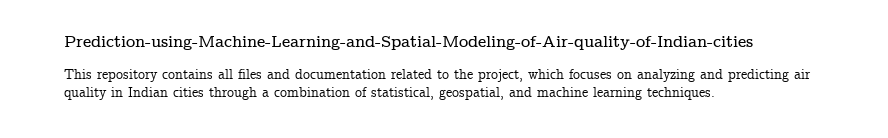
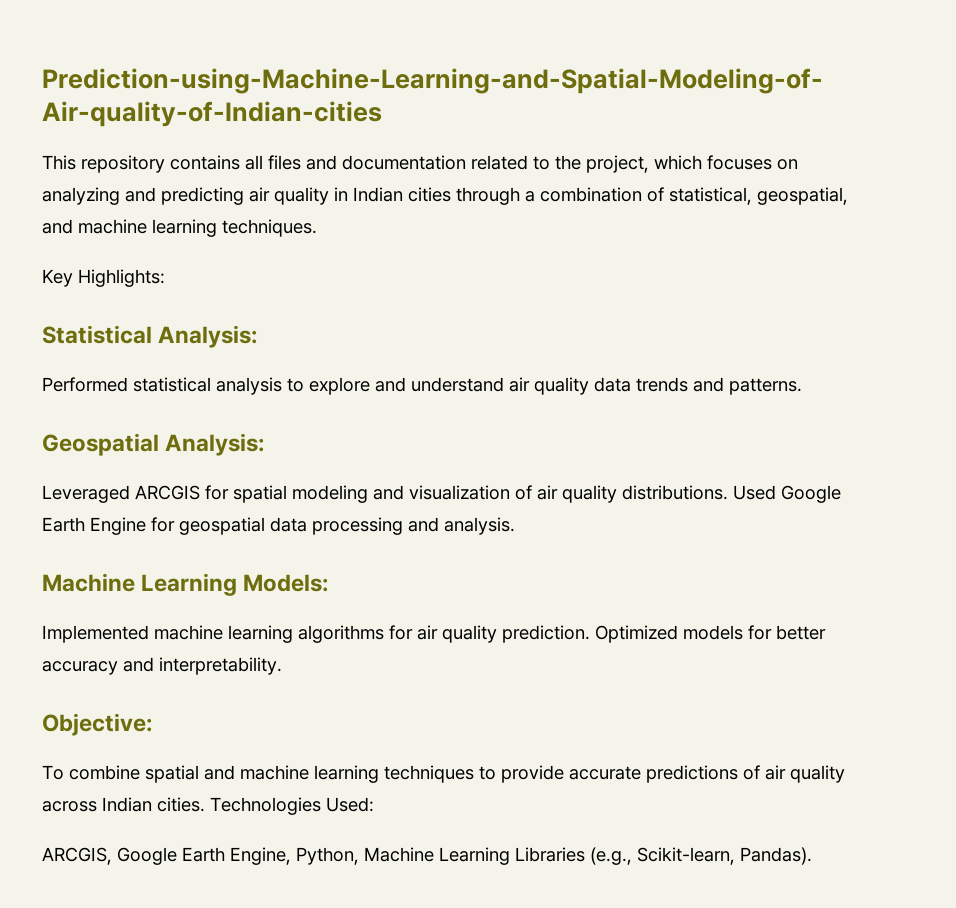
(715, 93) none -> [42,269,165,287] [42,325,258,348] [42,377,802,395] [42,433,265,456] [42,485,841,503] [42,517,515,535] [42,573,329,596] [42,625,826,643] [42,657,282,675] [42,713,152,736] [42,765,845,783] [42,797,374,815] [42,847,812,865] // Key Highlights: // Statistical Analysis: // Performed statistical analysis to explore and understand air quality data trends and patterns. // Geospatial Analysis: // Leveraged ARCGIS for spatial modeling and visualization of air quality distributions. Used Google Earth Engine for geospatial data processing and analysis. // Machine Learning Models: // Implemented machine learning algorithms for air quality prediction. Optimized models for better accuracy and interpretability. // Objective: // To combine spatial and machine learning techniques to provide accurate predictions of air quality across Indian cities. Technologies Used: // ARCGIS, Google Earth Engine, Python, Machine Learning Libraries (e.g., Scikit-learn, Pandas).

